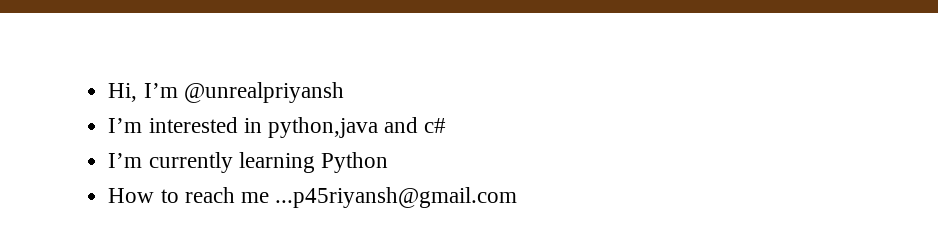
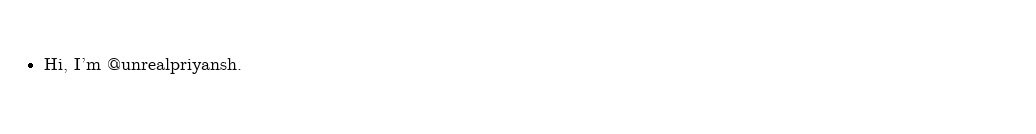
[183,82,344,103] [108,117,447,138] [108,152,388,173] [108,187,518,208] @unrealpriyansh // I’m interested in python,java and c# // I’m currently learning Python // How to reach me ...p45riyansh@gmail.com -> [107,58,243,74] @unrealpriyansh.

